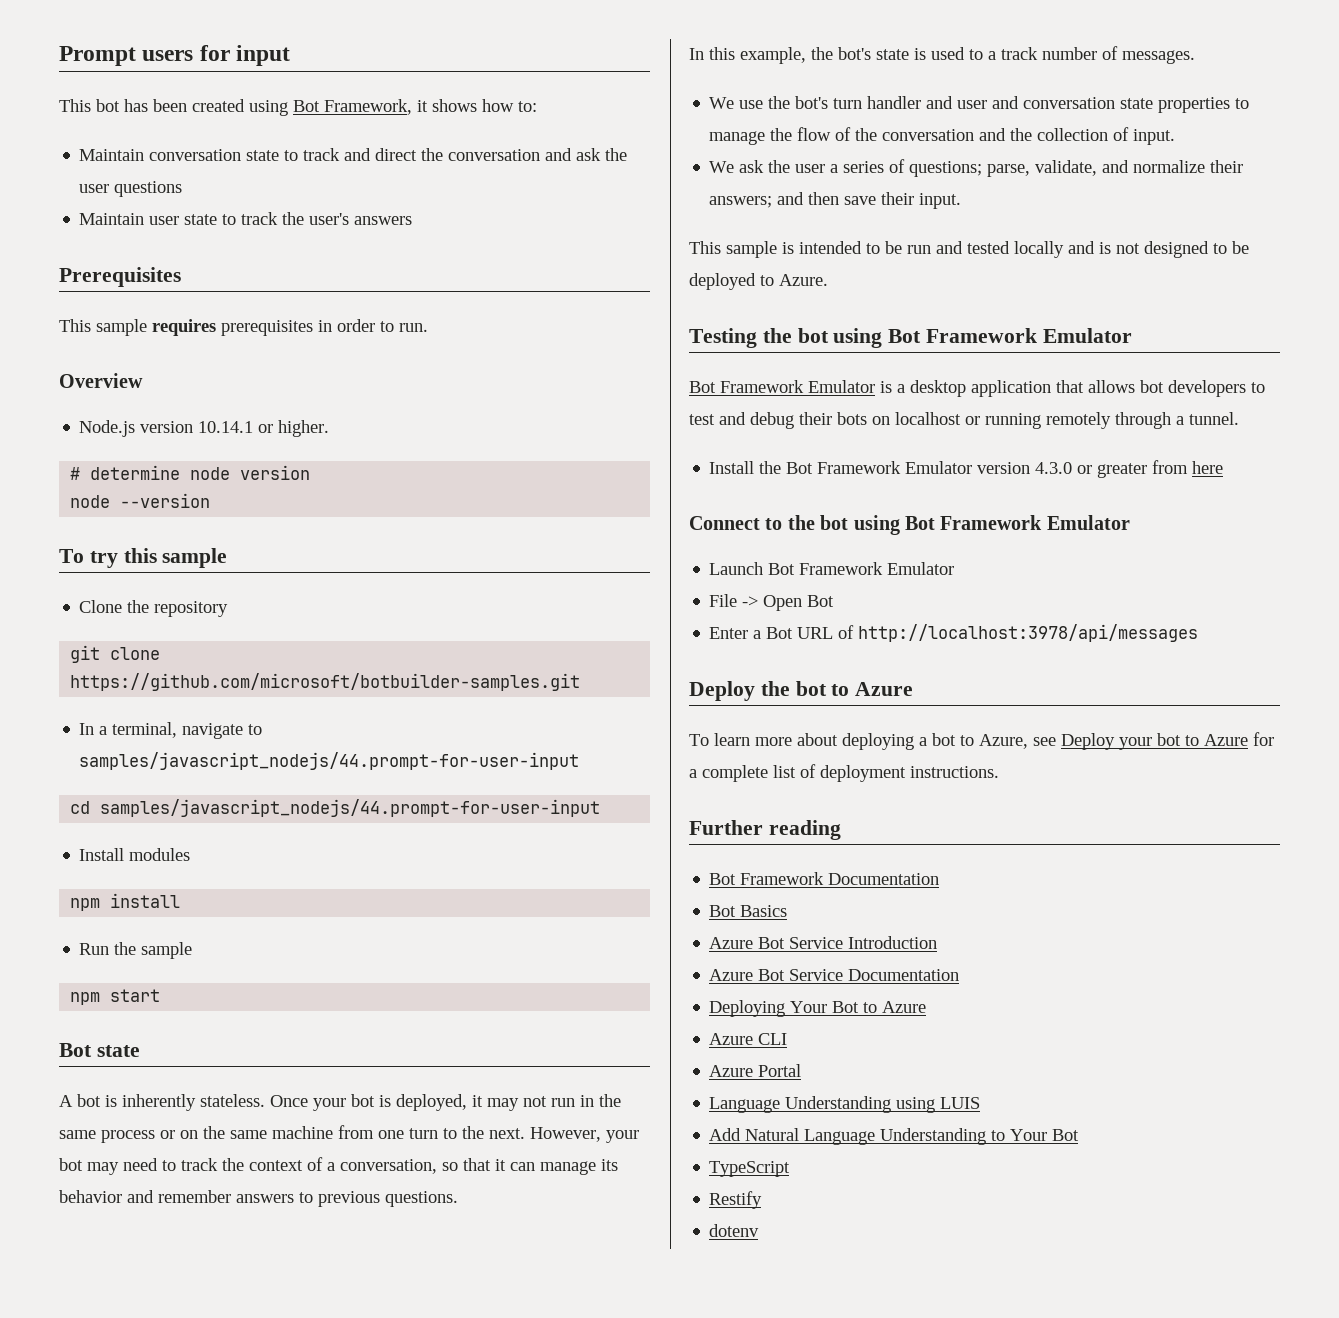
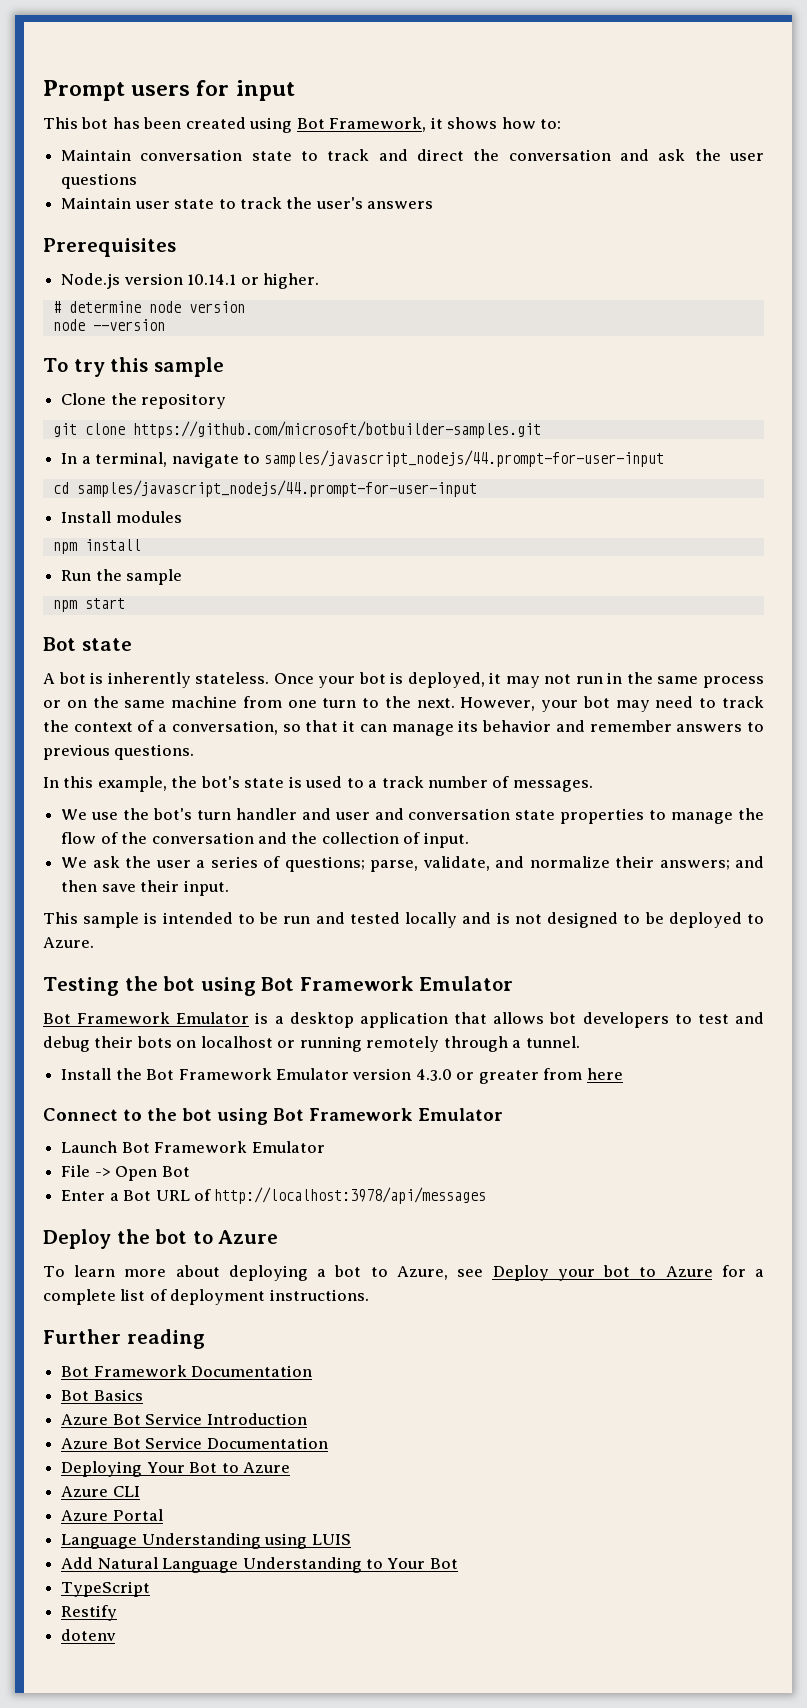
[59,319,428,336] [59,373,143,388] // This sample requires prerequisites in order to run. // Overview -> (176, 247) none

